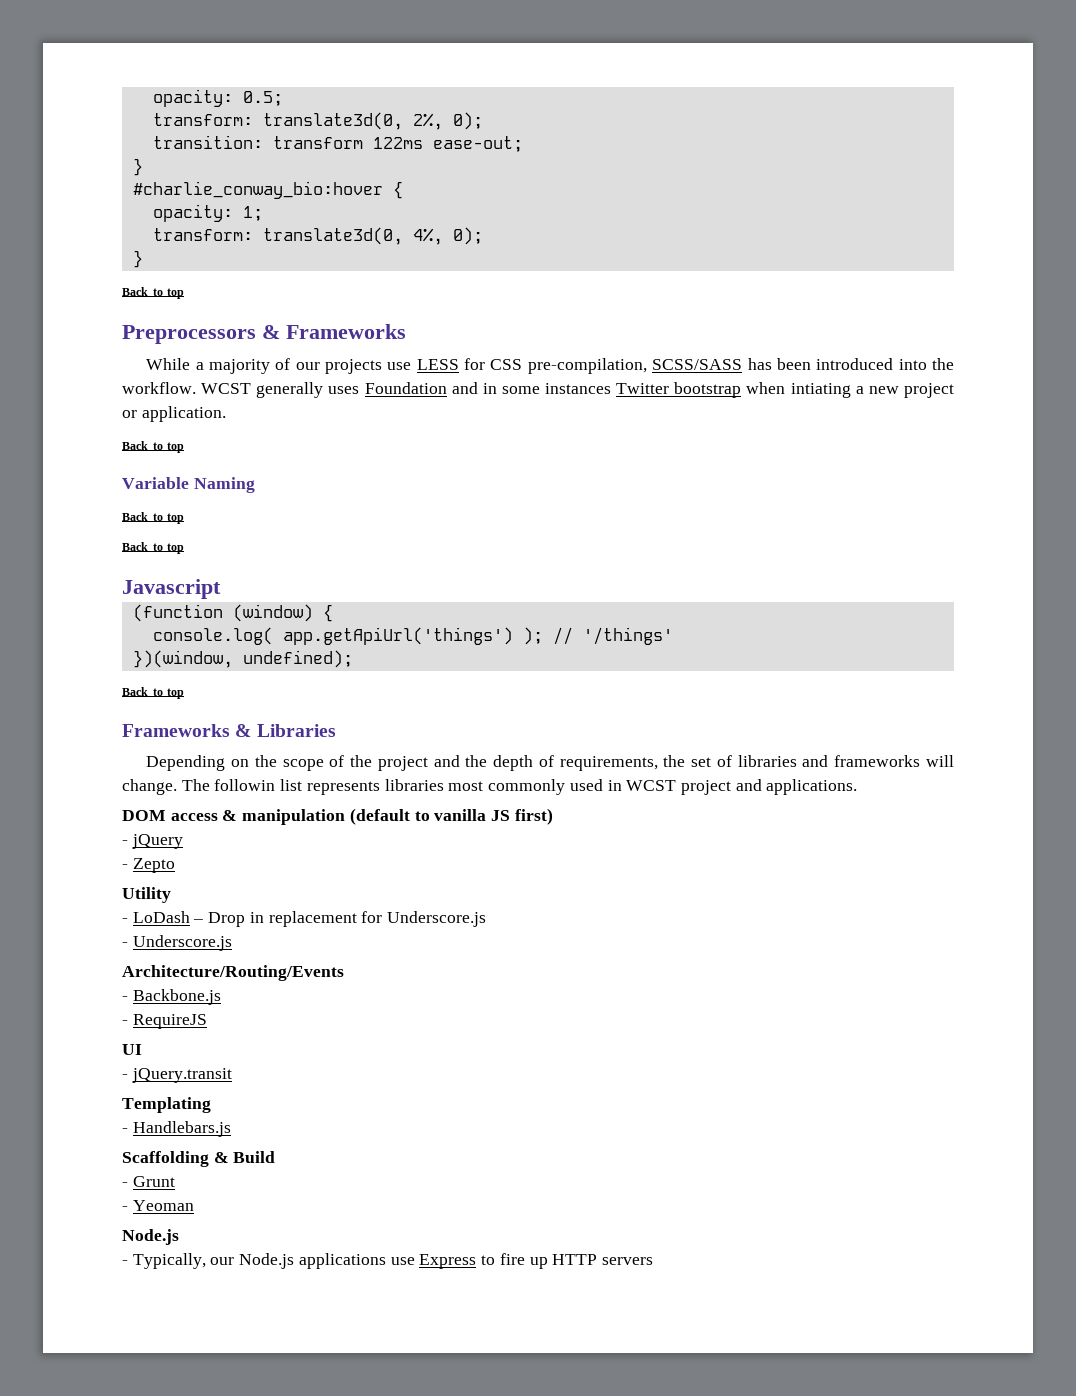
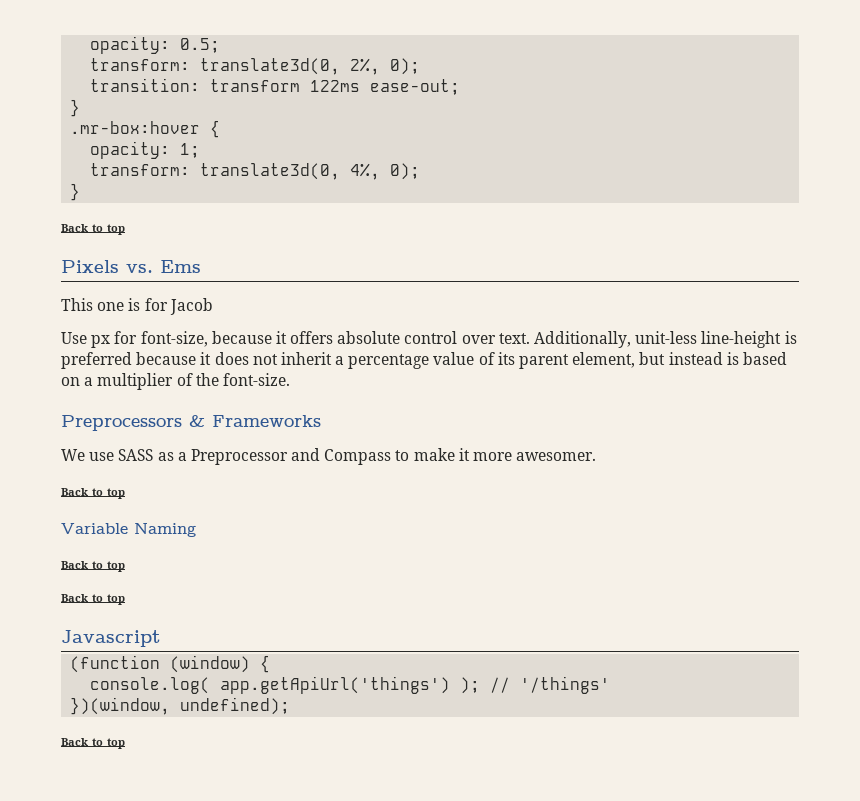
[132,181,383,199] #charlie_conway_bio:hover -> [70,121,201,134] .mr-box:hover
[122,324,406,344] [146,358,955,374] [122,382,954,398] [122,406,226,422] Preprocessors & Frameworks // While a majority of our projects use LESS for CSS pre-compilation, SCSS/SASS has been introduced into the workflow. WCST generally uses Foundation and in some instances Twitter bootstrap when intiating a new project or application. -> [61,260,201,273] [61,298,213,315] [61,331,797,348] [61,352,787,369] [61,373,290,390] [61,415,321,431] [61,448,597,465] Pixels vs. Ems // This one is for Jacob // Use px for font-size, because it offers absolute control over text. Additionally, unit-less line-height is preferred because it does not inherit a percentage value of its parent element, but instead is based on a multiplier of the font-size. // Preprocessors & Frameworks // We use SASS as a Preprocessor and Compass to make it more awesomer.
[122,724,336,737] [146,755,955,771] [122,779,858,795] [122,808,553,825] [122,834,183,849] [122,858,175,873] [122,887,171,903] [122,911,487,927] [122,935,232,951] [122,965,344,981] [122,989,221,1005] [122,1014,207,1029] [122,1044,142,1055] [122,1068,232,1083] [122,1097,211,1113] [122,1121,231,1137] [122,1151,276,1167] [122,1176,175,1187] [122,1200,194,1211] [122,1229,179,1245] [122,1253,653,1269] // Frameworks & Libraries // Depending on the scope of the project and the depth of requirements, the set of libraries and frameworks will change. The followin list represents libraries most commonly used in WCST project and applications. // DOM access & manipulation (default to vanilla JS first) // - jQuery // - Zepto // Utility // - LoDash – Drop in replacement for Underscore.js // - Underscore.js // Architecture/Routing/Events // - Backbone.js // - RequireJS // UI // - jQuery.transit // Templating // - Handlebars.js // Scaffolding & Build // - Grunt // - Yeoman // Node.js // - Typically, our Node.js applications use Express to fire up HTTP servers -> (126, 743) none

